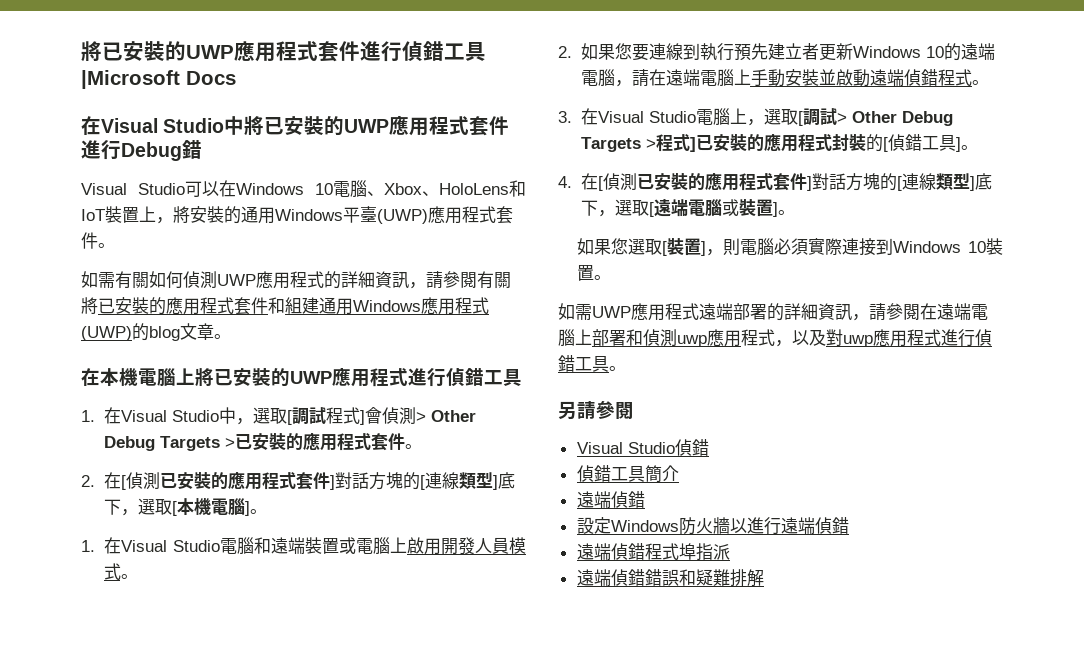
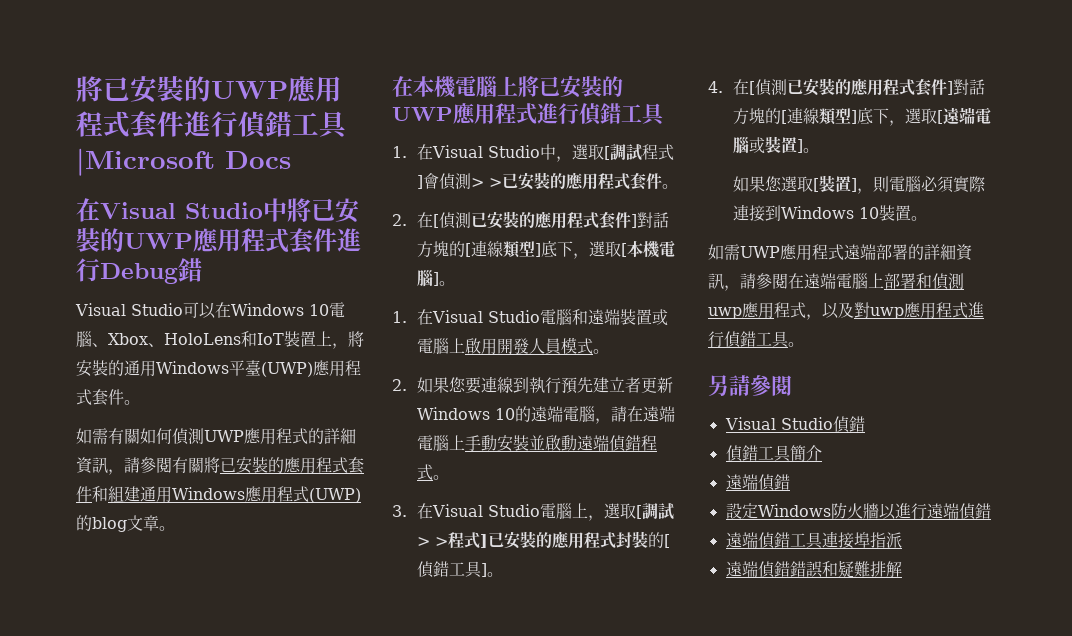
[430,410,476,422] [103,436,220,451] Other Debug Targets -> (485, 182) none
[851,111,953,126] [580,137,641,152] Other Debug Targets -> (431, 541) none
[644,543,679,560] 程式 -> [789,531,854,549] 工具連接

